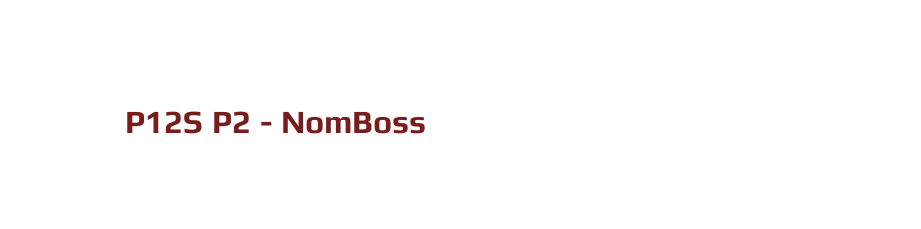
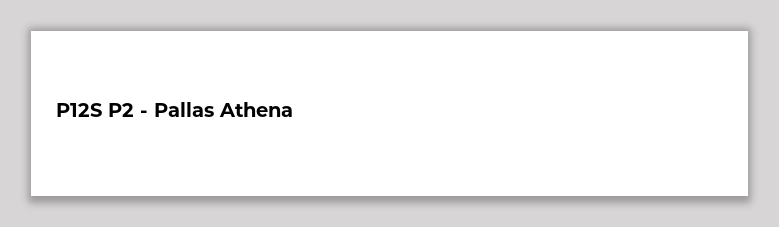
[281,111,427,134] NomBoss -> [154,102,293,117] Pallas Athena

